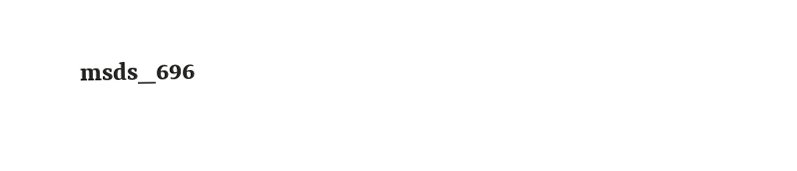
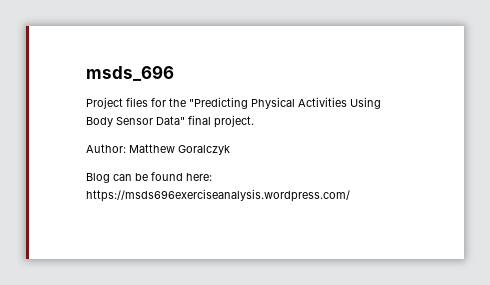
(195, 72) none -> [86,97,381,109] [86,115,254,128] [86,144,230,155] [86,172,212,183] [86,189,350,202] // Project files for the "Predicting Physical Activities Using Body Sensor Data" final project. // Author: Matthew Goralczyk // Blog can be found here: https://msds696exerciseanalysis.wordpress.com/

